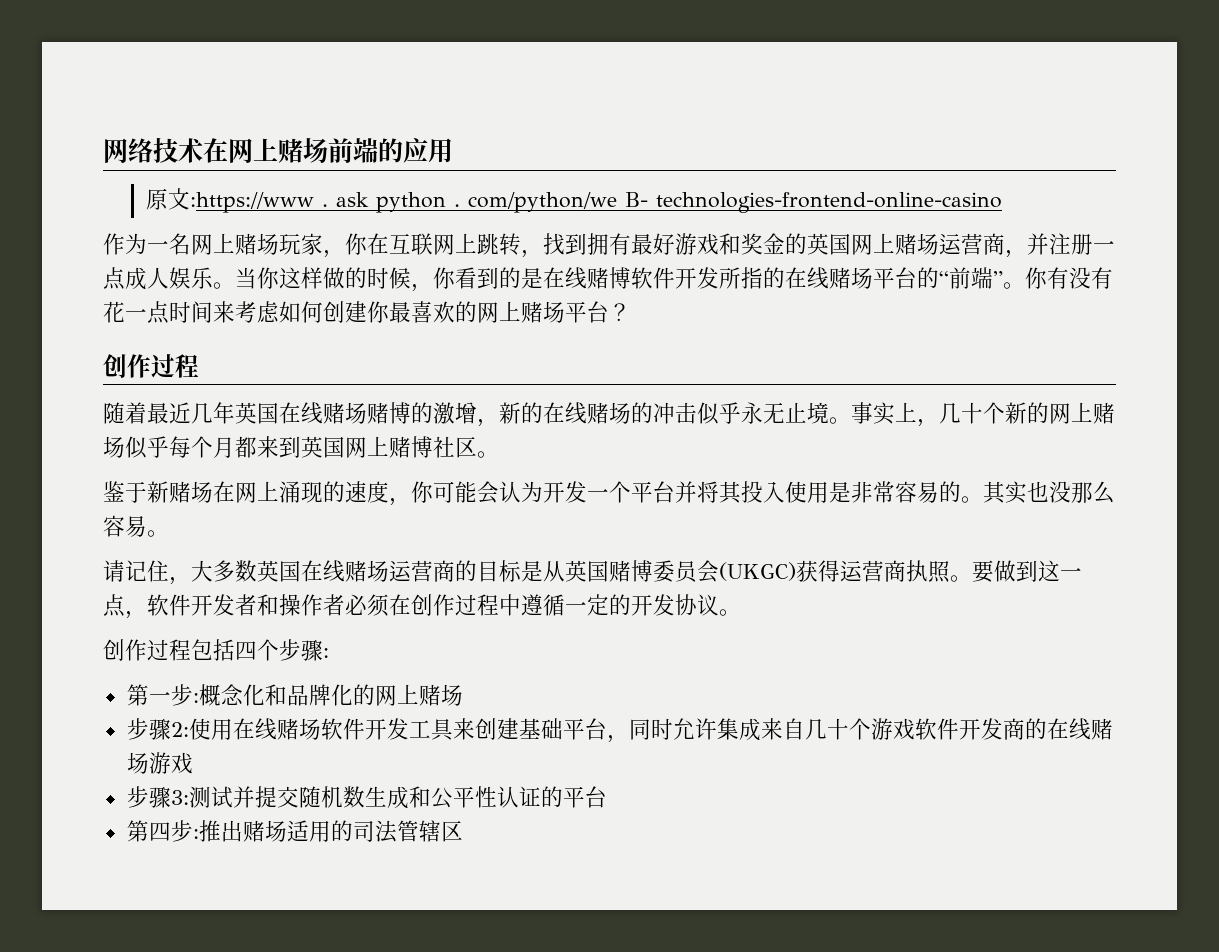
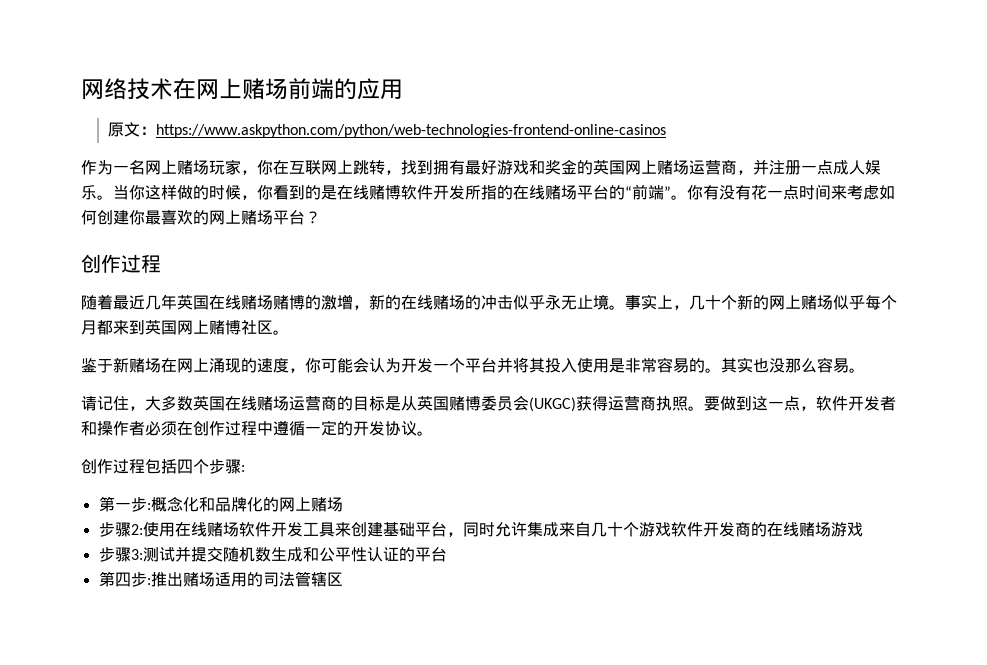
[189,192,1002,213] :https://www . ask python . com/python/we B- technologies-frontend-online-casino -> [140,124,667,138] ：https://www.askpython.com/python/web-technologies-frontend-online-casinos

